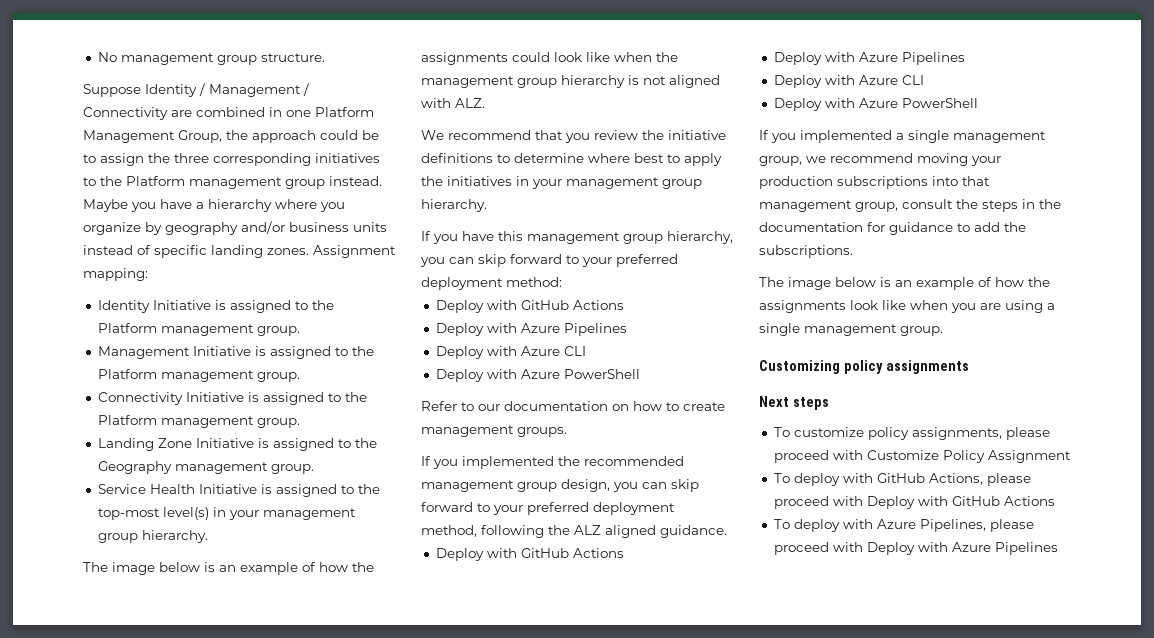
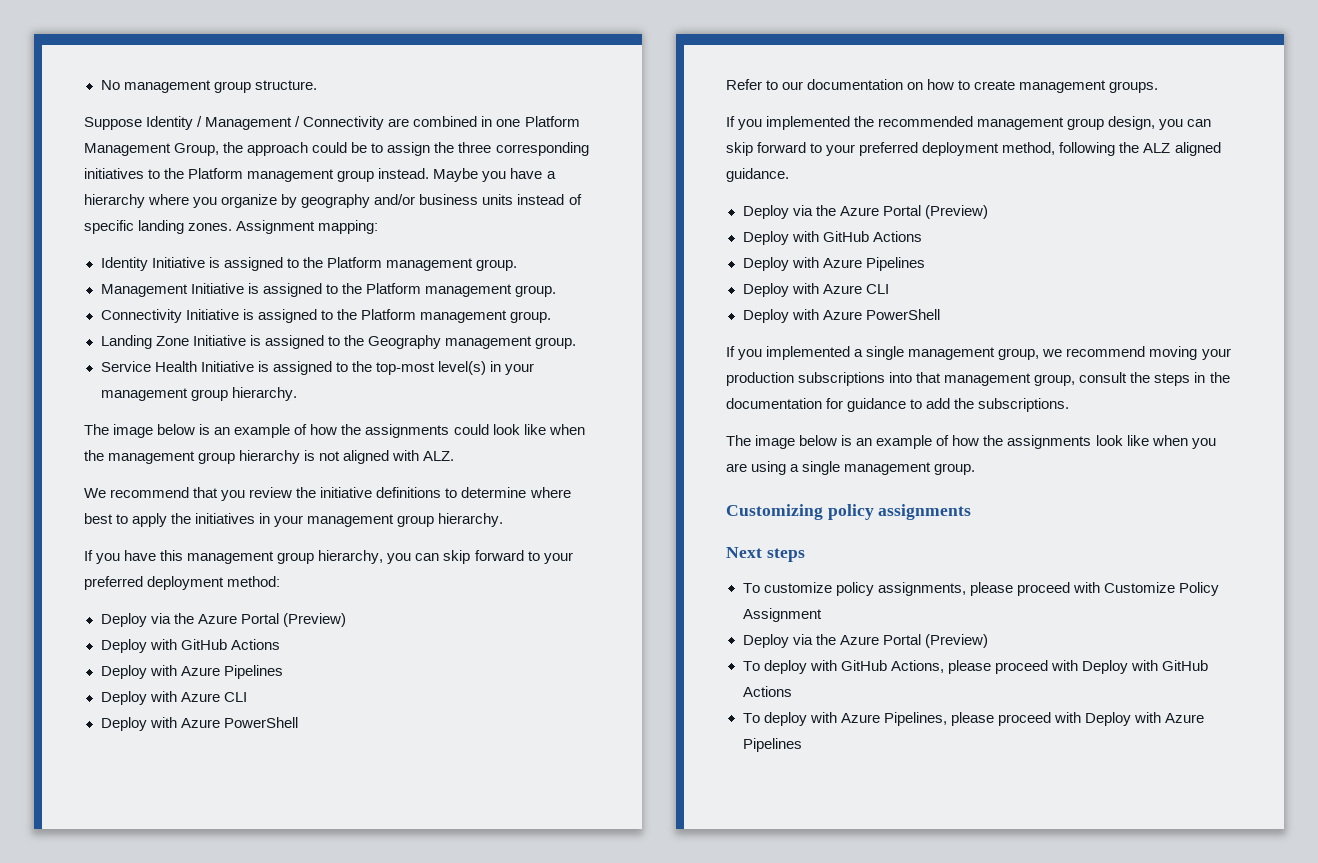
(562, 282) none -> [100,613,346,627] // Deploy via the Azure Portal (Preview)
(727, 531) none -> [742,205,988,219] // Deploy via the Azure Portal (Preview)
(1071, 456) none -> [742,634,988,648] // Deploy via the Azure Portal (Preview)

